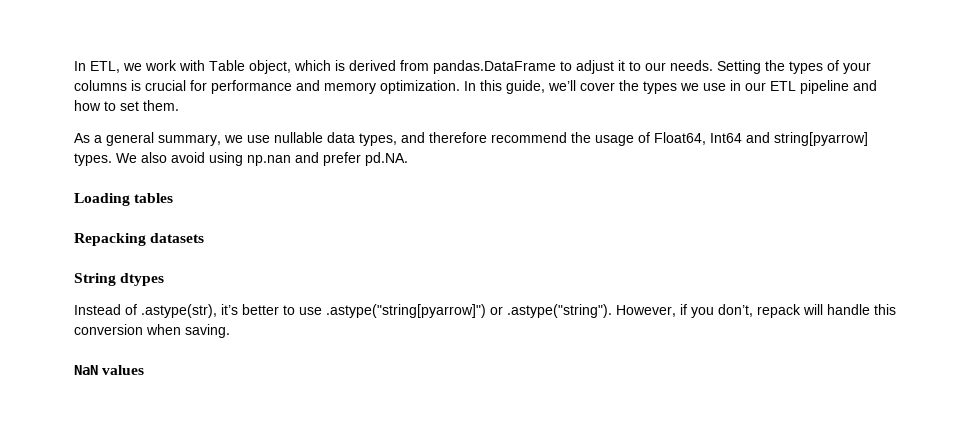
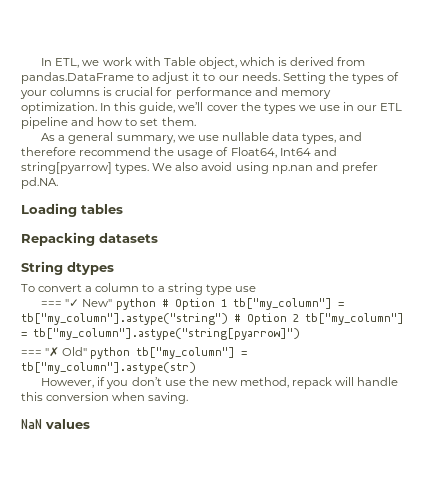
[74,304,753,318] Instead of .astype(str), it’s better to use .astype("string[pyarrow]") or .astype("string"). However, if you don’t, -> [21,283,256,295] [41,298,344,310] [21,313,404,325] [21,328,300,340] [21,347,248,359] [21,362,196,374] [41,377,289,389] To convert a column to a string type use // === "✓ New" python # Option 1 tb["my_column"] = tb["my_column"].astype("string") # Option 2 tb["my_column"] = tb["my_column"].astype("string[pyarrow]") // === "✗ Old" python tb["my_column"] = tb["my_column"].astype(str) // However, if you don’t use the new method,

